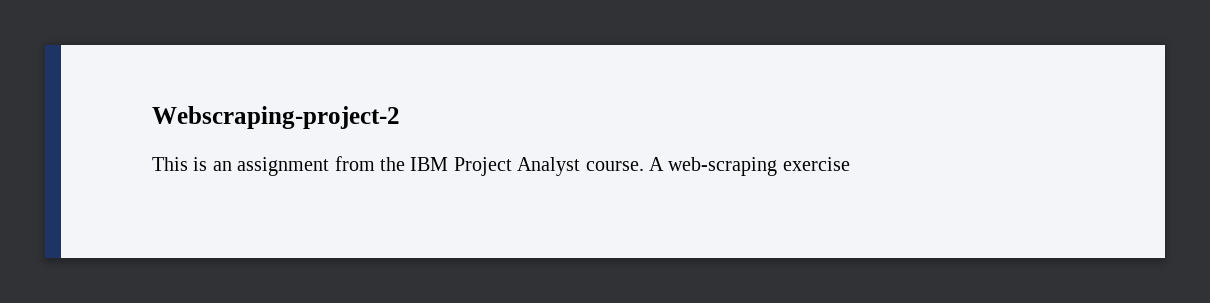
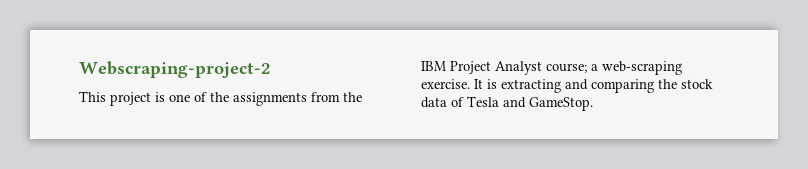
[193,157,330,176] is an assignment -> [110,92,307,106] project is one of the assignments
[585,157,850,176] course. A web-scraping exercise -> [546,61,682,75] [421,79,713,93] [421,96,593,111] course; a web-scraping exercise. It is extracting and comparing the stock data of Tesla and GameStop.

